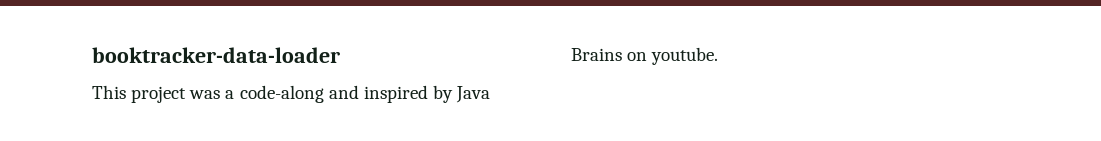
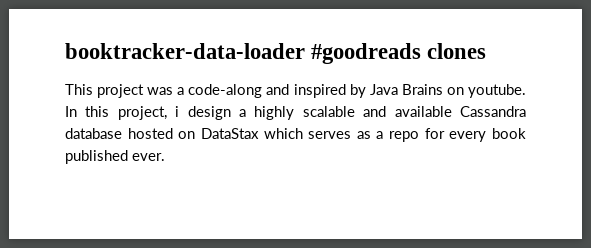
(340, 55) none -> [311,43,487,64] #goodreads clones
(719, 56) none -> [65,106,526,120] [65,128,526,142] [65,150,165,164] In this project, i design a highly scalable and available Cassandra database hosted on DataStax which serves as a repo for every book published ever.

